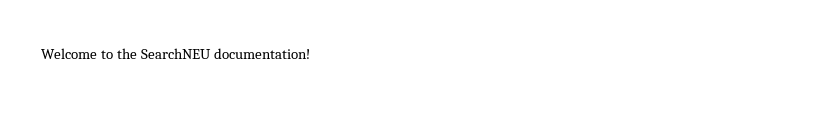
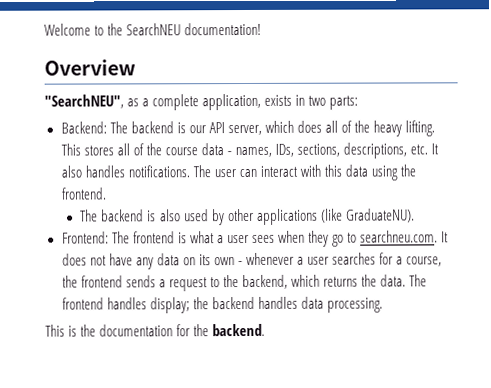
(310, 53) none -> [44,59,136,76] [44,93,359,111] [60,120,436,137] [60,142,440,159] [60,164,417,181] [60,187,107,200] [80,208,415,226] [61,230,450,247] [61,252,443,270] [61,274,428,292] [61,296,383,314] [45,323,266,337] // Overview // "SearchNEU", as a complete application, exists in two parts: // Backend: The backend is our API server, which does all of the heavy lifting. This stores all of the course data - names, IDs, sections, descriptions, etc. It also handles notifications. The user can interact with this data using the frontend. // The backend is also used by other applications (like GraduateNU). // Frontend: The frontend is what a user sees when they go to searchneu.com. It does not have any data on its own - whenever a user searches for a course, the frontend sends a request to the backend, which returns the data. The frontend handles display; the backend handles data processing. // This is the documentation for the backend.

